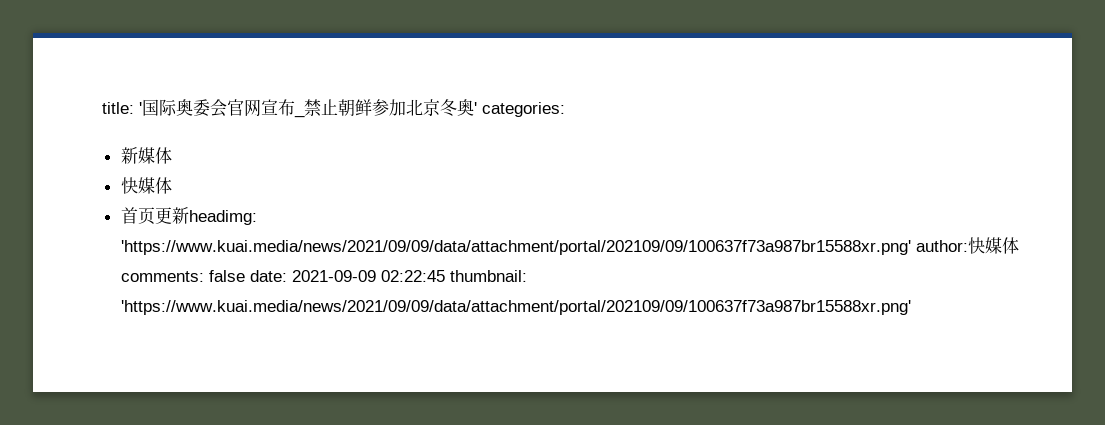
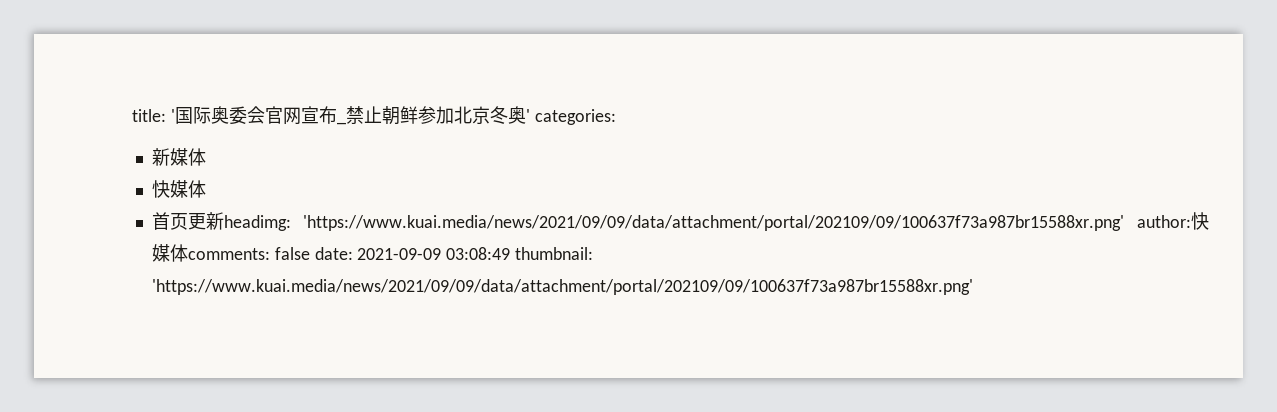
[380,270,445,282] 02:22:45 -> [446,247,511,260] 03:08:49

